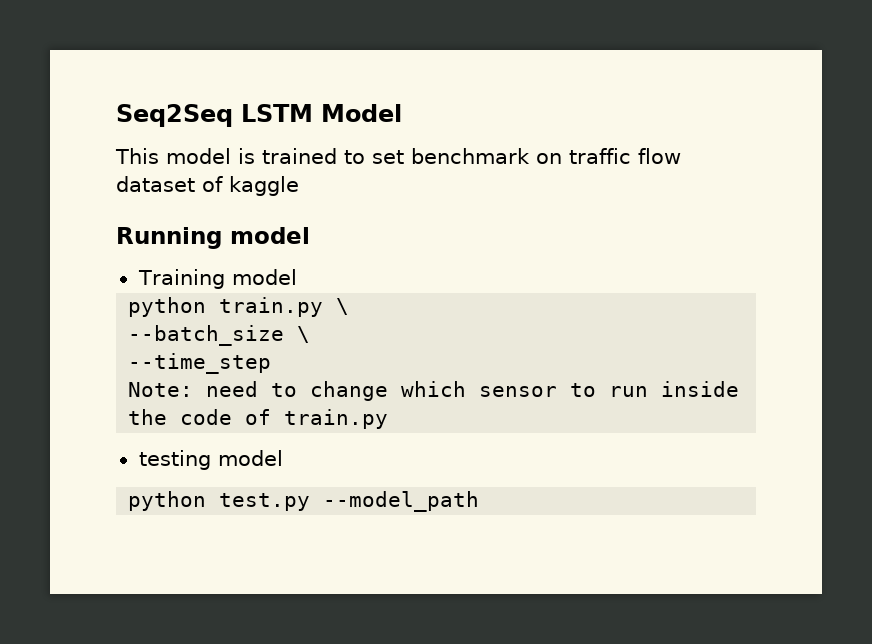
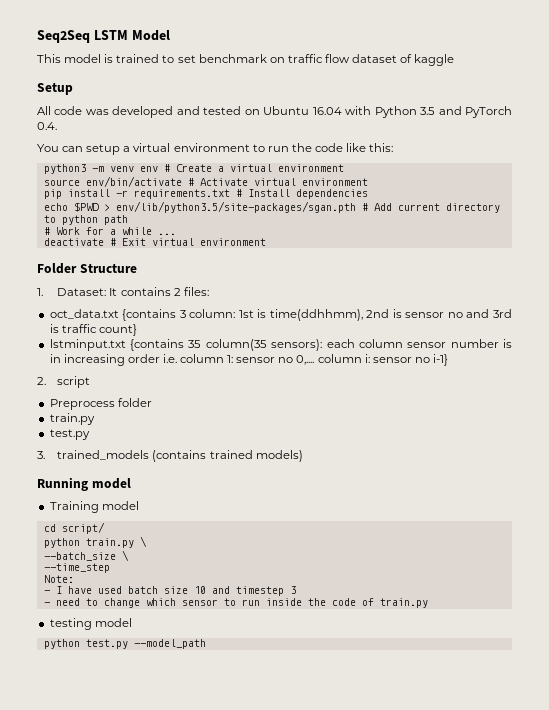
(299, 186) none -> [37,82,73,95] [37,106,512,118] [37,122,57,130] [37,143,394,155] [43,164,344,174] [43,176,368,187] [43,189,368,199] [43,201,500,213] [43,215,128,225] [43,227,176,235] [43,238,266,246] [37,263,137,274] [37,287,209,296] [49,309,513,321] [49,324,137,336] [49,339,512,351] [49,354,449,366] [37,376,91,388] [49,398,152,410] [49,413,95,425] [49,429,90,440] [37,450,303,462] // Setup // All code was developed and tested on Ubuntu 16.04 with Python 3.5 and PyTorch 0.4. // You can setup a virtual environment to run the code like this: // python3 -m venv env # Create a virtual environment // source env/bin/activate # Activate virtual environment // pip install -r requirements.txt # Install dependencies // echo $PWD > env/lib/python3.5/site-packages/sgan.pth # Add current directory to python path // # Work for a while ... // deactivate # Exit virtual environment // Folder Structure // 1. Dataset: It contains 2 files: // oct_data.txt {contains 3 column: 1st is time(ddhhmm), 2nd is sensor no and 3rd is traffic count} // lstminput.txt {contains 35 column(35 sensors): each column sensor number is in increasing order i.e. column 1: sensor no 0,.... column i: sensor no i-1} // 2. script // Preprocess folder // train.py // test.py // 3. trained_models (contains trained models)
(297, 277) none -> [43,522,105,534] // cd script/
(194, 389) none -> [43,586,296,596] [43,602,50,606] // - I have used batch size 10 and timestep 3 // -

